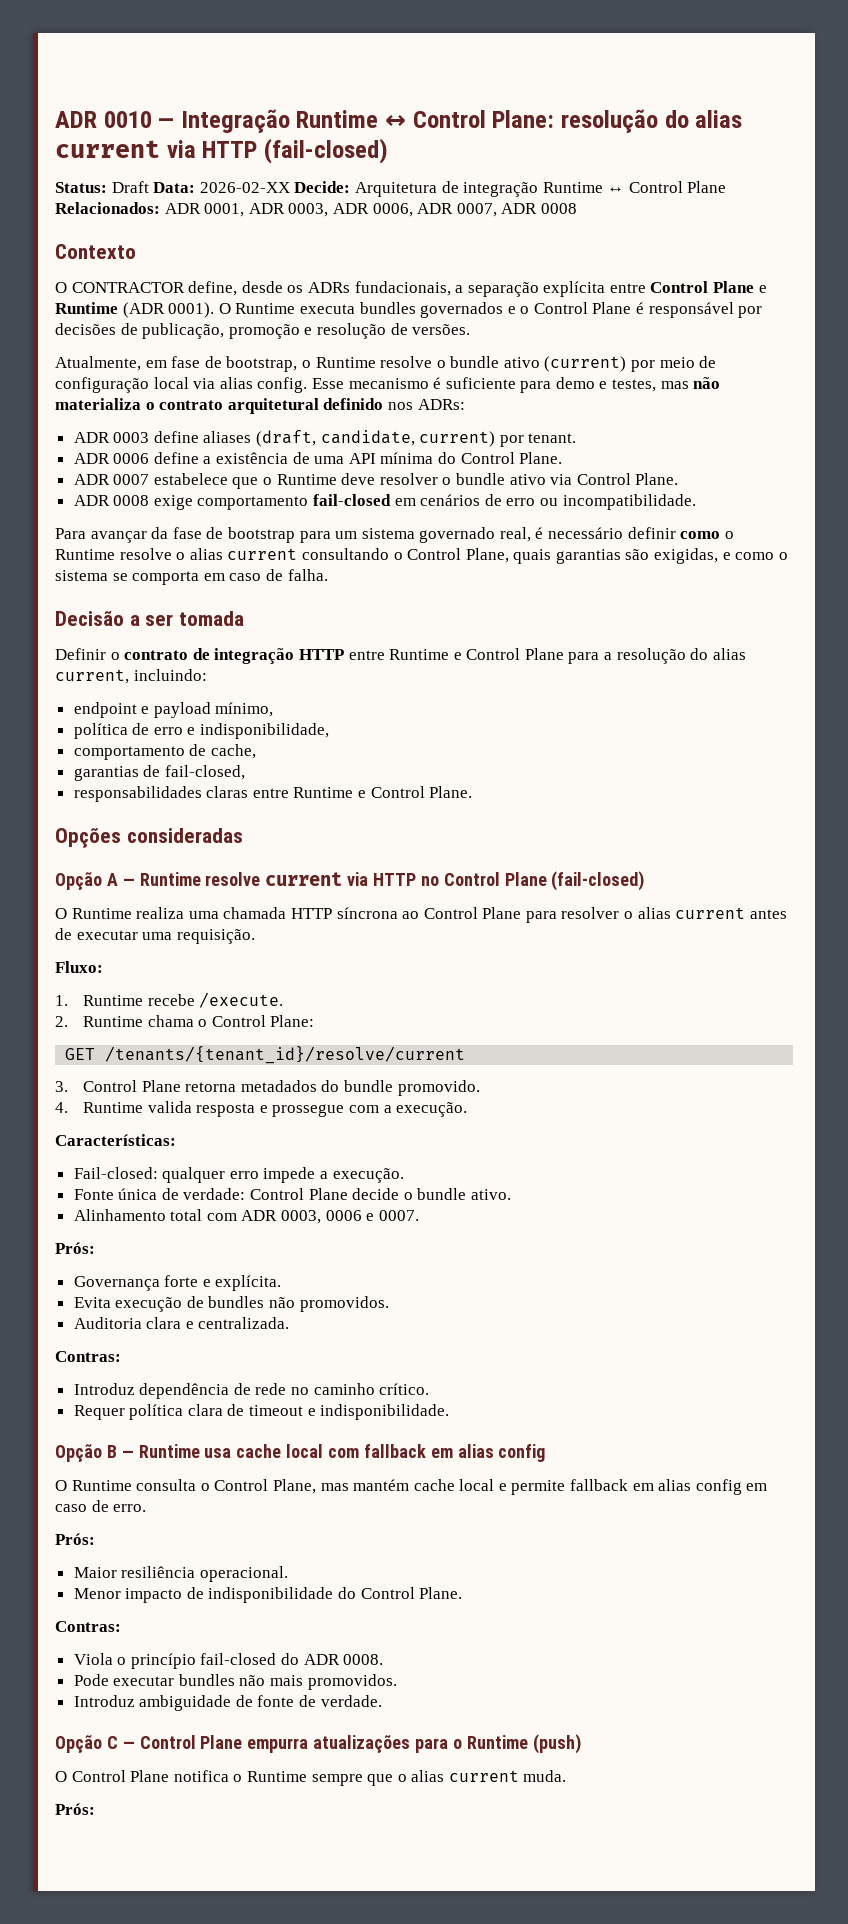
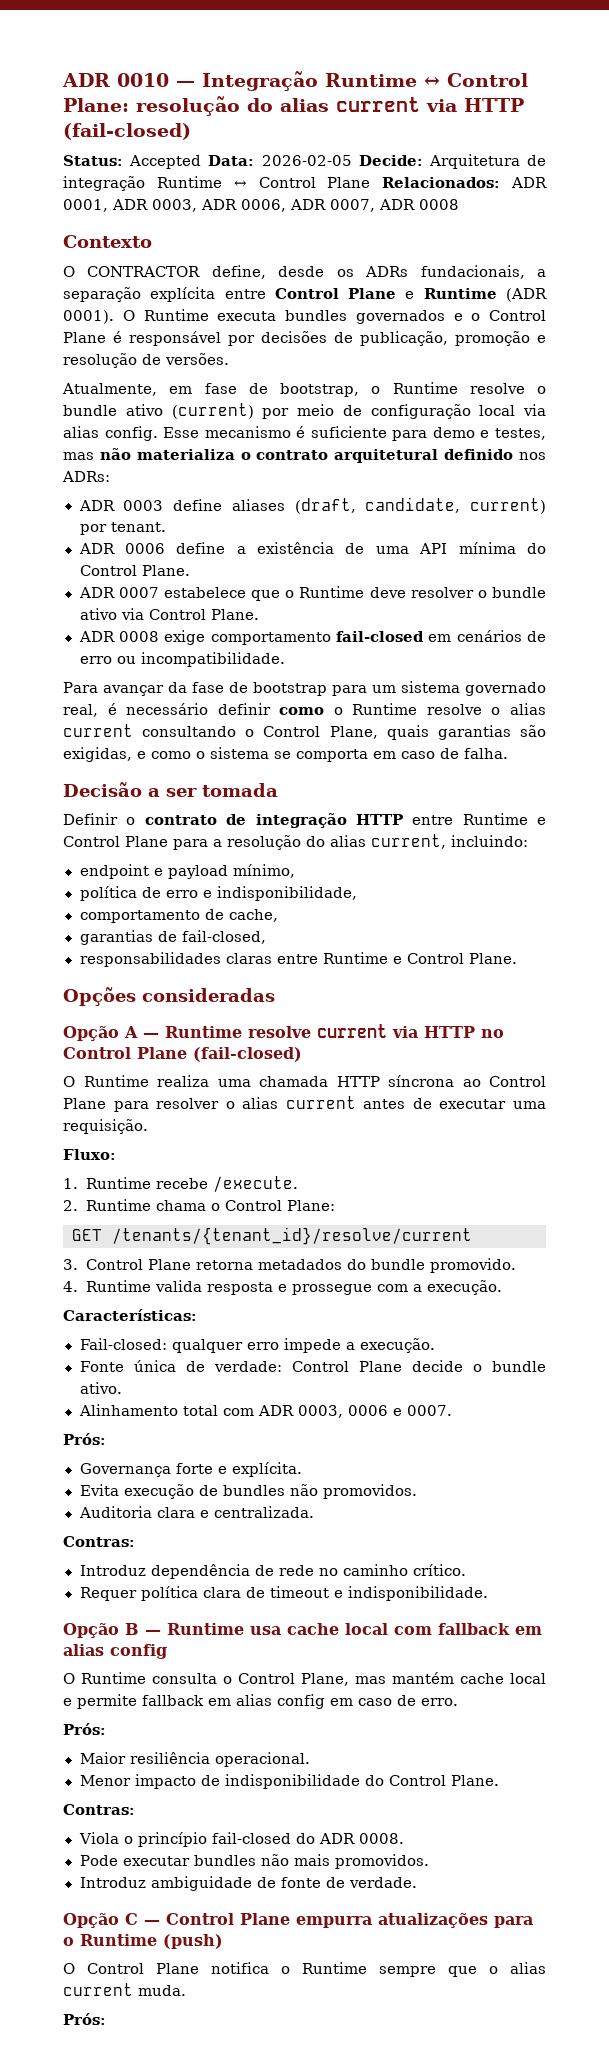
[111,181,290,193] Draft Data: 2026-02-XX -> [129,155,352,169] Accepted Data: 2026-02-05

